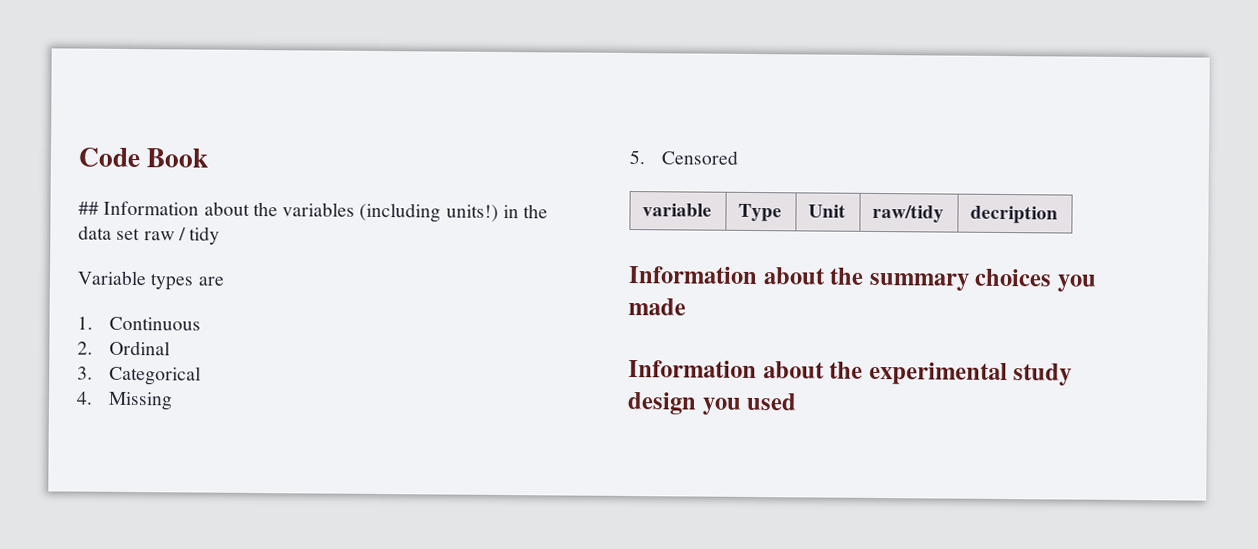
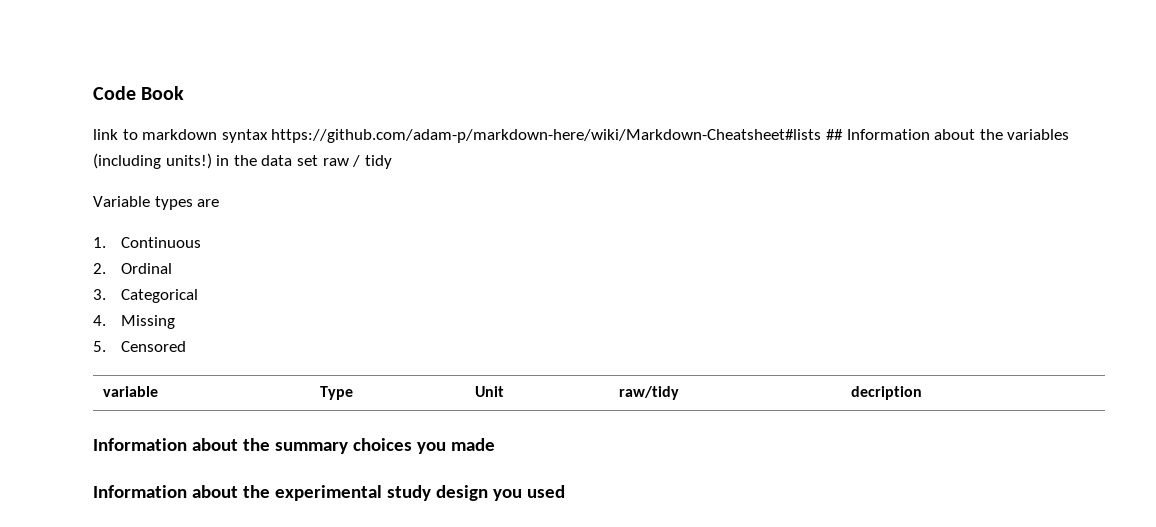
(209, 158) none -> [93,129,822,143] link to markdown syntax https://github.com/adam-p/markdown-here/wiki/Markdown-Cheatsheet#lists

